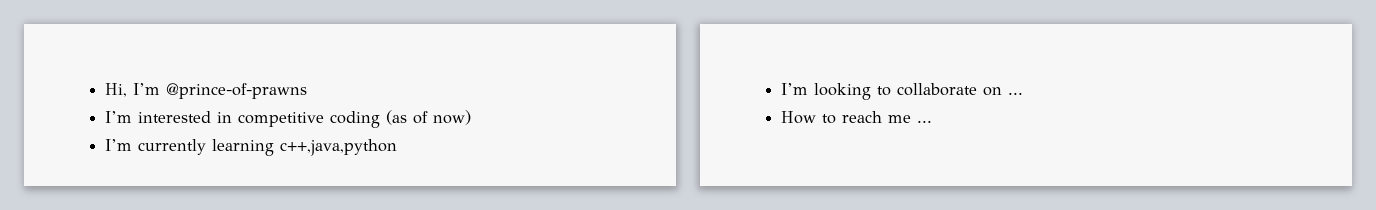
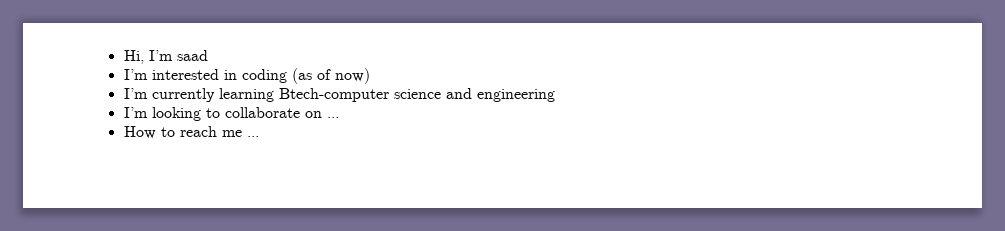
[166,83,308,99] @prince-of-prawns -> [176,50,208,61] saad
[238,112,325,127] competitive -> (237, 75) none
[280,139,398,156] c++,java,python -> [278,88,555,102] Btech-computer science and engineering

